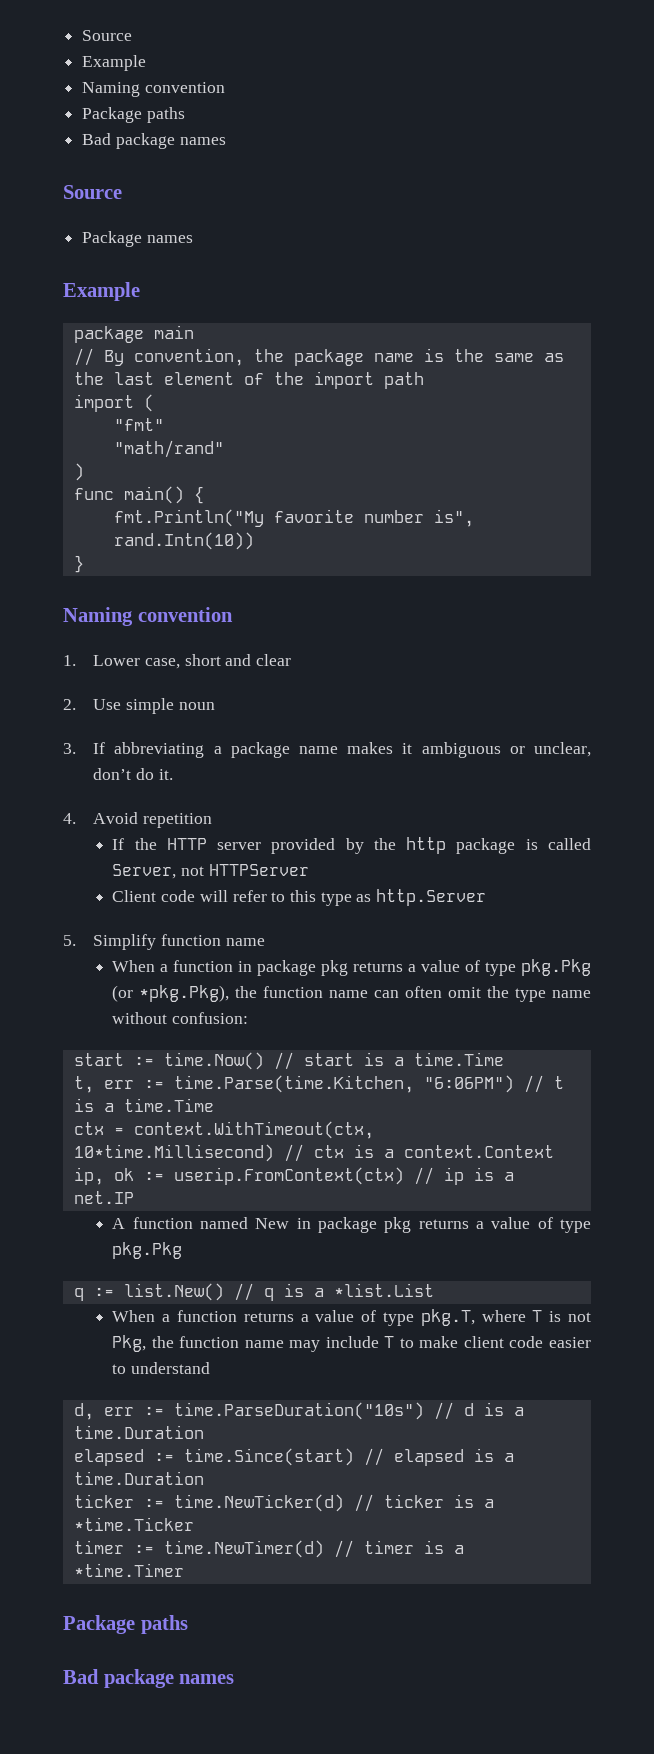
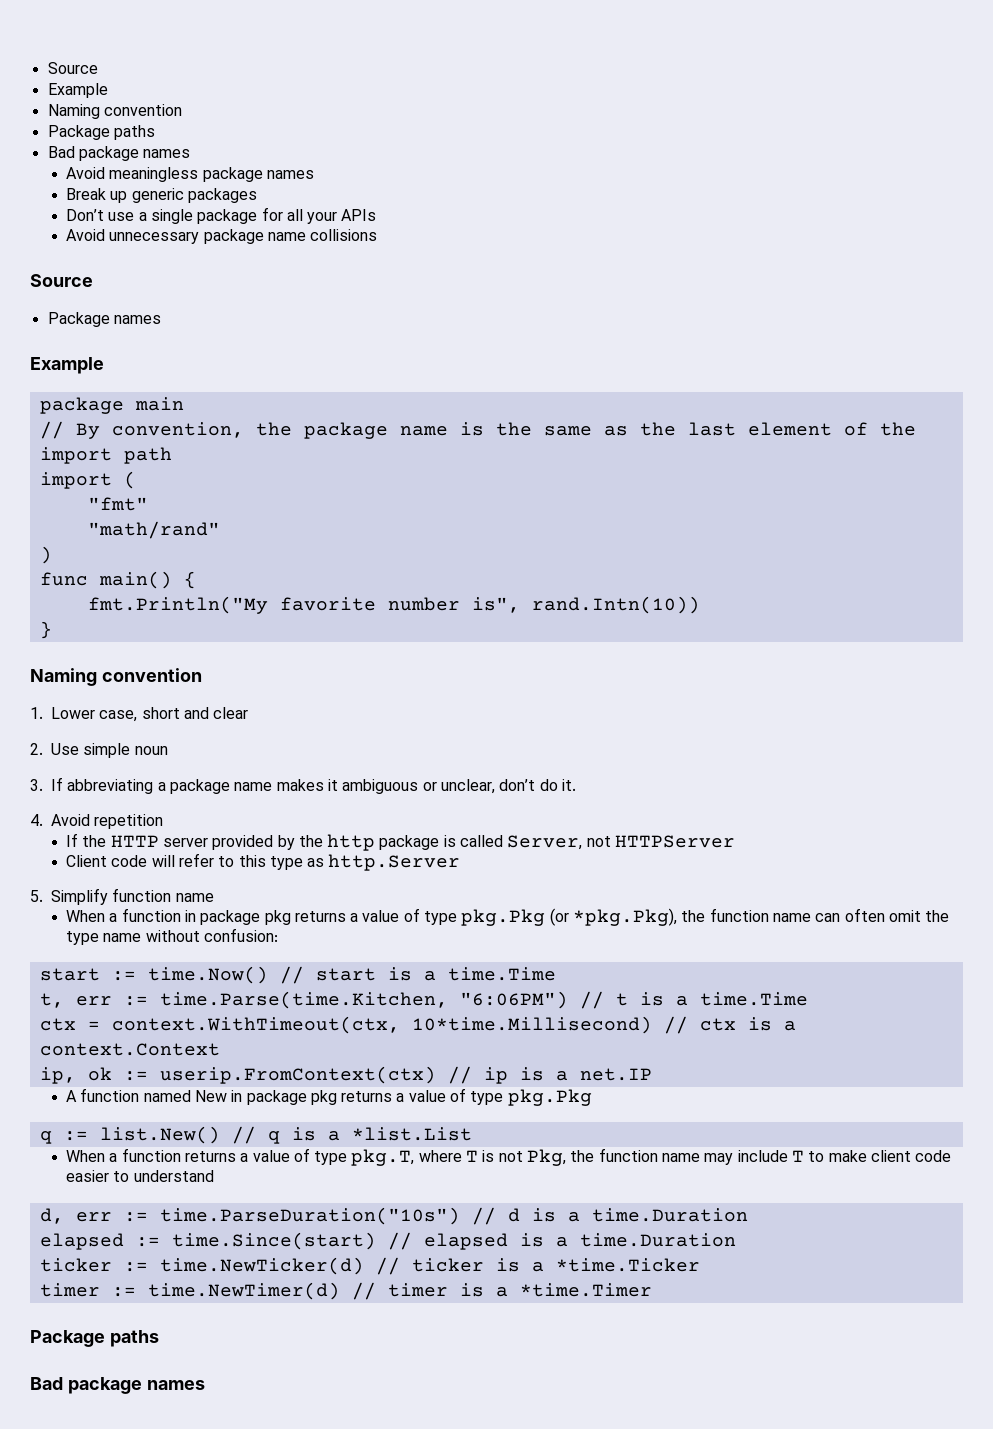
(226, 141) none -> [65,167,314,182] [65,188,257,203] [65,207,377,224] [65,229,378,244] // Avoid meaningless package names // Break up generic packages // Don’t use a single package for all your APIs // Avoid unnecessary package name collisions

